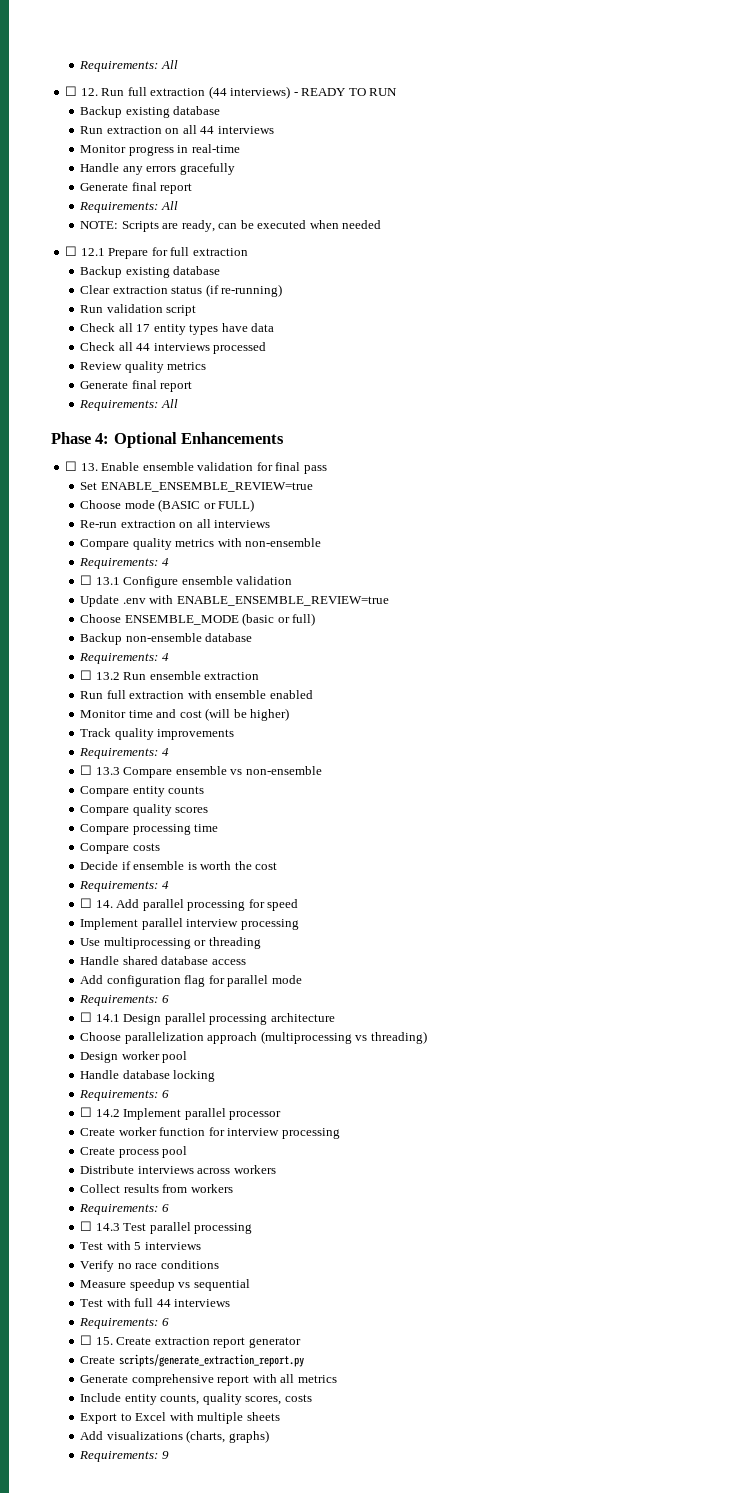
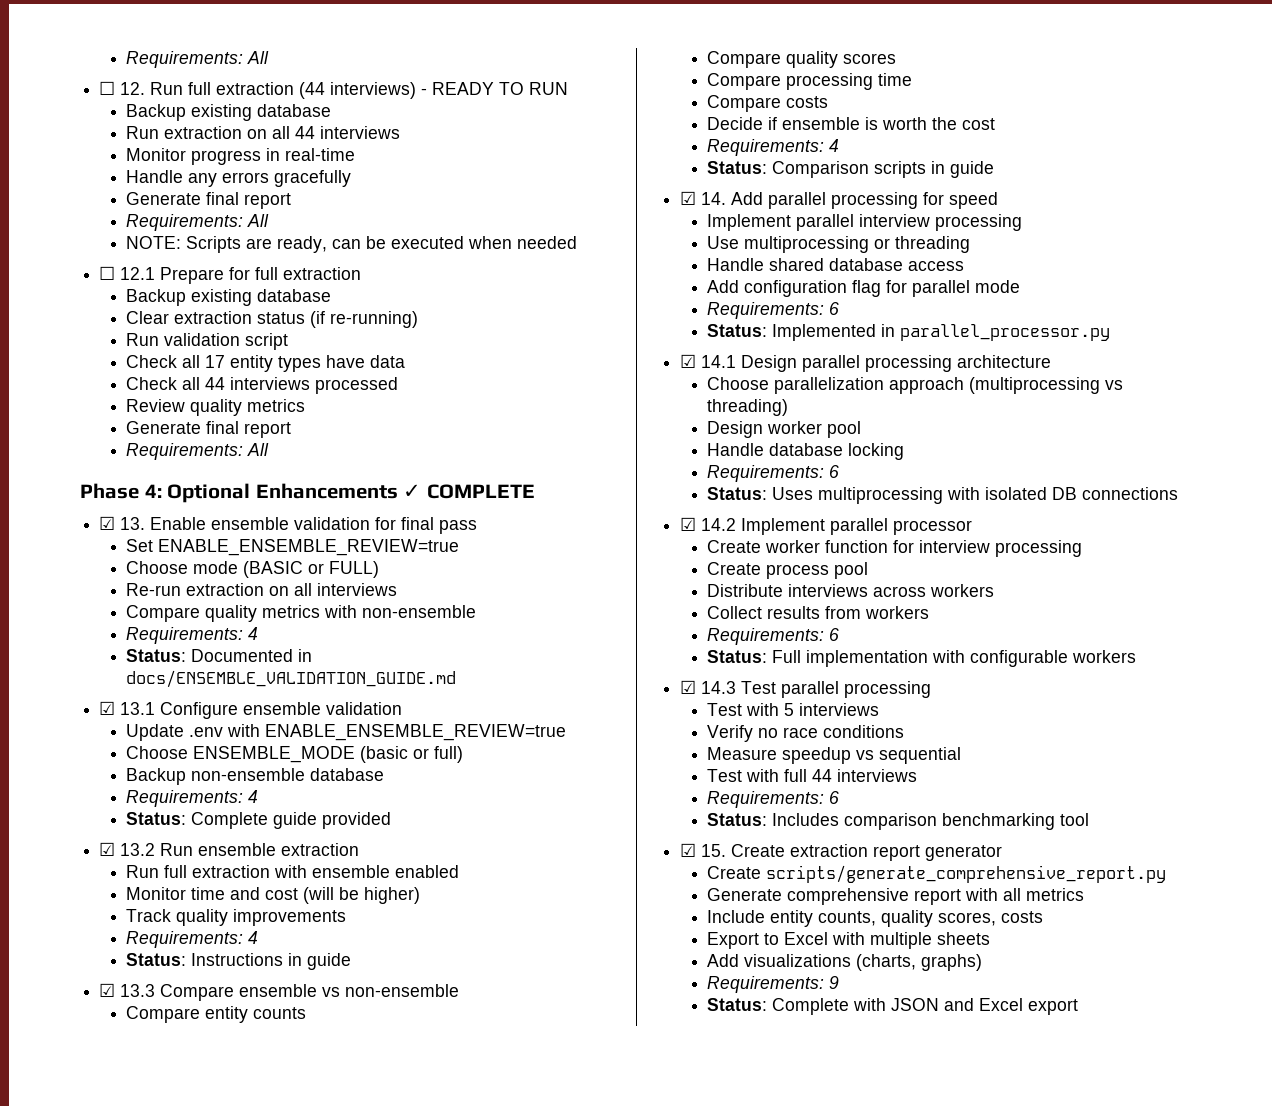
[65,461,78,471] // ☐ -> [403,484,535,499] [99,516,116,530] ✓ COMPLETE // ☑
[80,575,93,585] ☐ -> [126,649,313,662] [126,670,457,688] [99,701,116,715] Status: Documented in docs/ENSEMBLE_VALIDATION_GUIDE.md // ☑
[80,670,93,680] ☐ -> [126,812,392,829] [99,842,116,856] Status: Complete guide provided // ☑
[80,765,93,775] ☐ -> [126,953,352,970] [99,983,116,997] Status: Instructions in guide // ☑
[80,898,93,908] ☐ -> [707,161,995,178] [680,191,697,205] Status: Comparison scripts in guide // ☑
[80,1012,93,1022] ☐ -> [707,324,1111,341] [680,354,697,368] Status: Implemented in parallel_processor.py // ☑
[80,1107,93,1117] ☐ -> [707,487,1179,504] [680,517,697,531] Status: Uses multiprocessing with isolated DB connections // ☑
[80,1221,93,1231] ☐ -> [707,650,1137,667] [680,680,697,694] Status: Full implementation with configurable workers // ☑
[80,1335,93,1345] ☐ -> [707,813,1090,830] [680,843,697,857] Status: Includes comparison benchmarking tool // ☑
[118,1354,304,1367] scripts/generate_extraction_report.py -> [766,865,1167,883] scripts/generate_comprehensive_report.py
(169, 1455) none -> [707,998,1079,1015] // Status: Complete with JSON and Excel export

